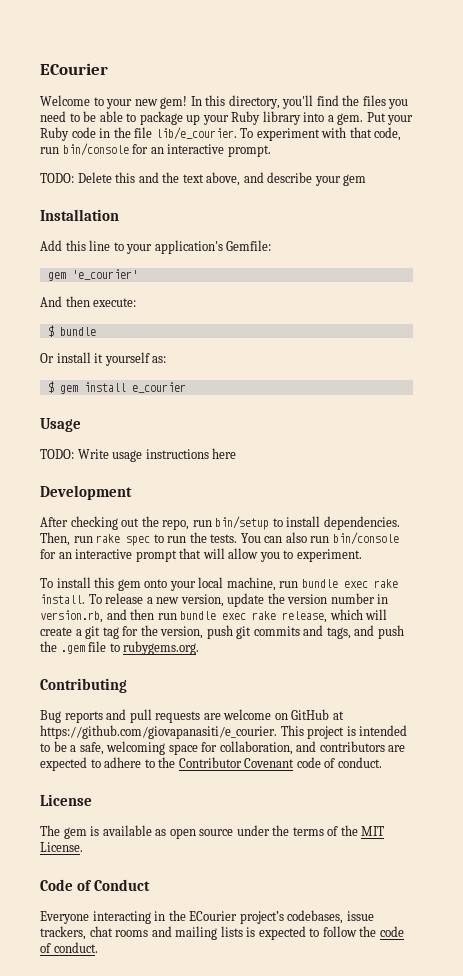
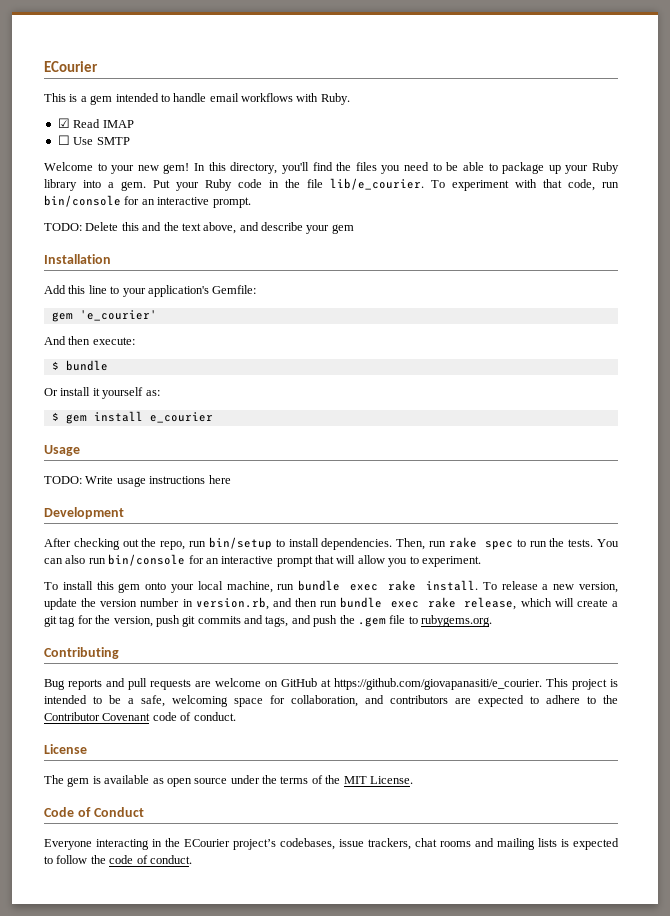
[40,63,108,75] ECourier -> [44,61,98,72] [44,93,350,105] [57,118,134,128] [57,135,130,145] ECourier // This is a gem intended to handle email workflows with Ruby. // ☑ Read IMAP // ☐ Use SMTP

